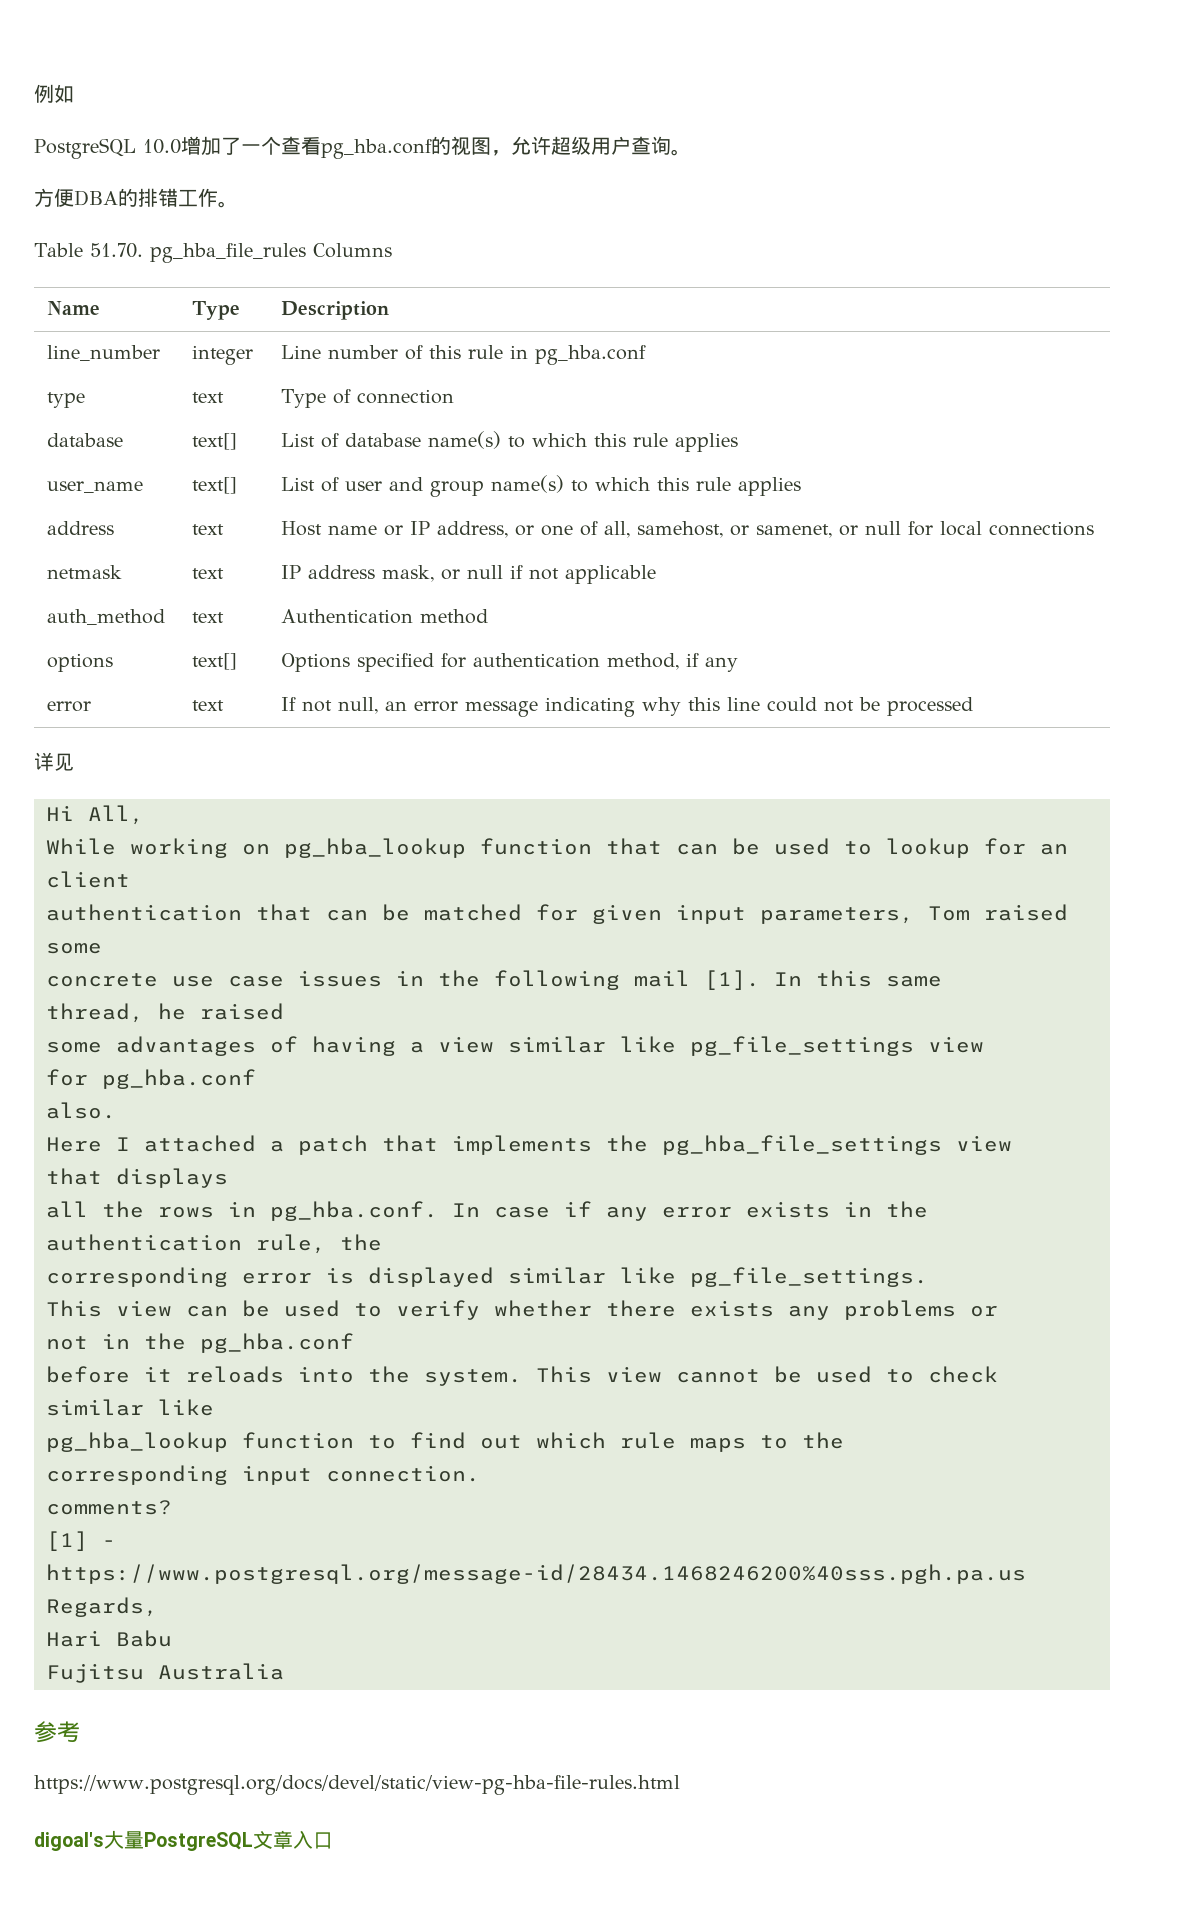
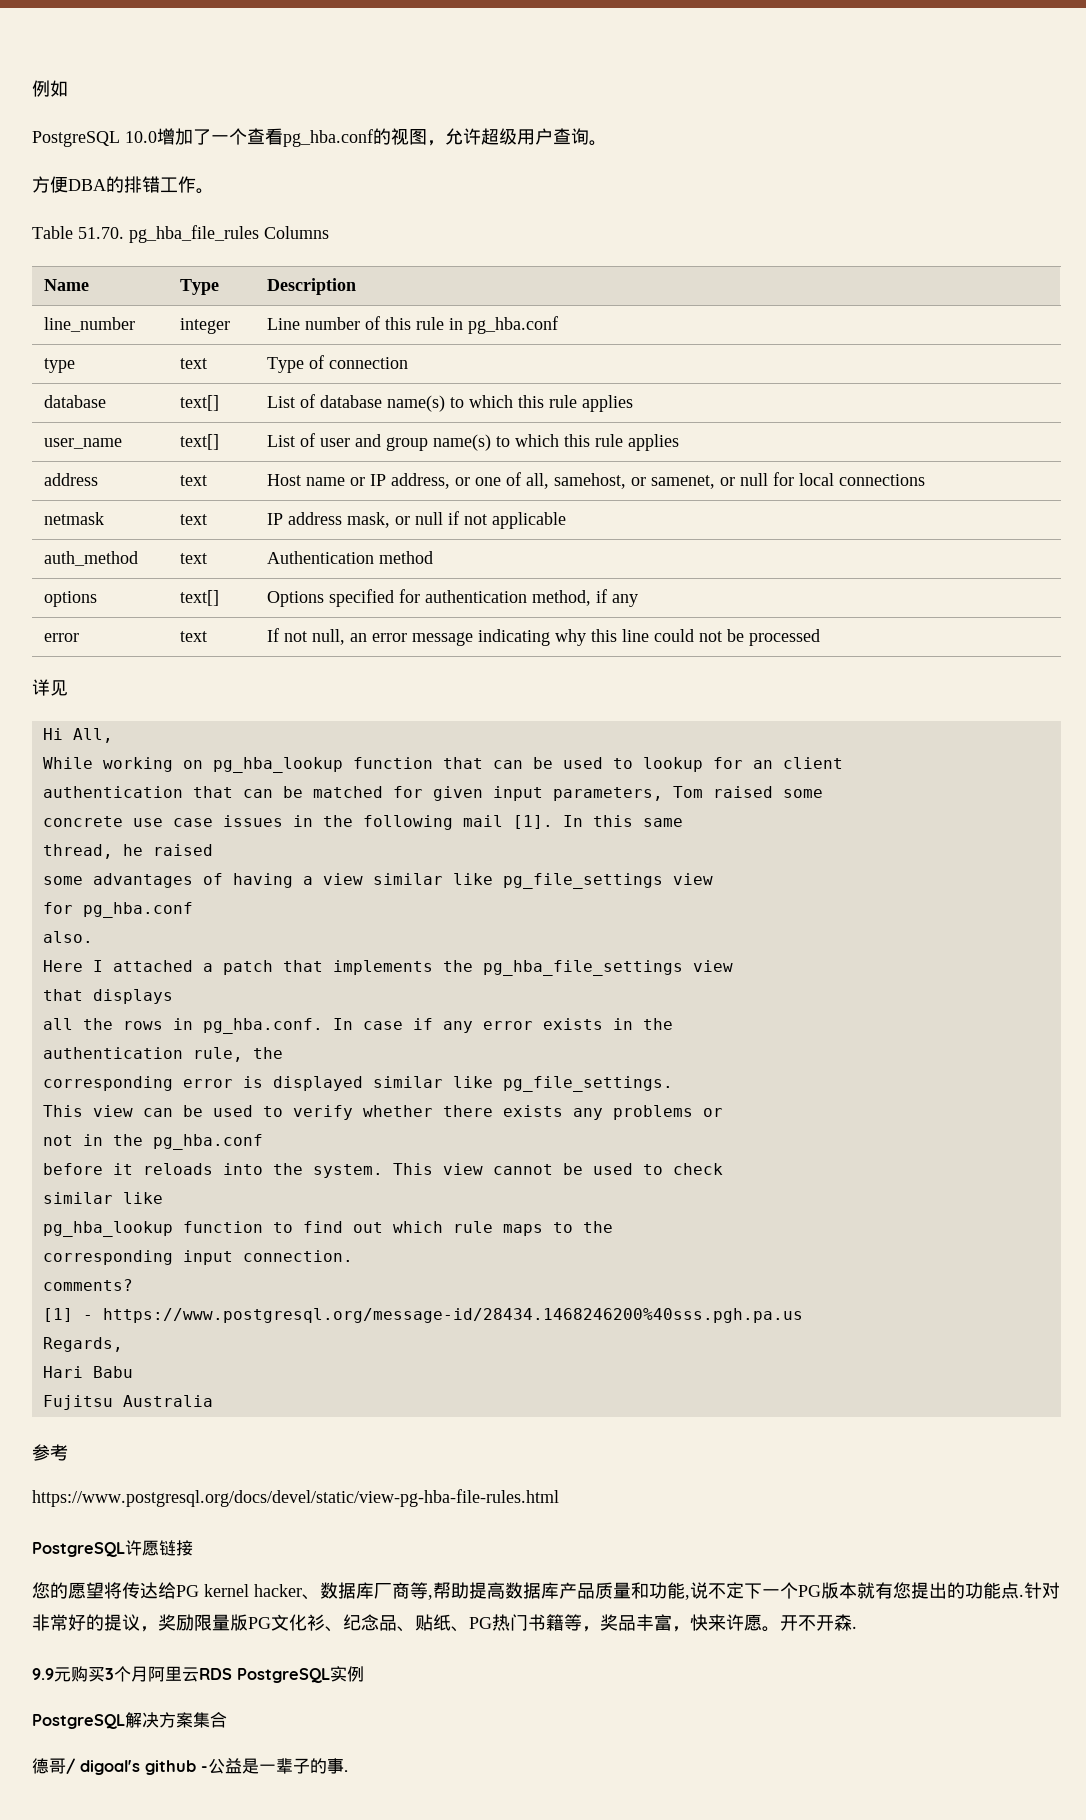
[34,1830,333,1851] digoal's大量PostgreSQL文章入口 -> [32,1540,193,1557] [32,1582,1060,1600] [32,1614,857,1632] [32,1666,364,1683] [32,1712,227,1729] [32,1758,348,1775] PostgreSQL许愿链接 // 您的愿望将传达给PG kernel hacker、数据库厂商等,帮助提高数据库产品质量和功能,说不定下一个PG版本就有您提出的功能点.针对非常好的提议，奖励限量版PG文化衫、纪念品、贴纸、PG热门书籍等，奖品丰富，快来许愿。开不开森. // 9.9元购买3个月阿里云RDS PostgreSQL实例 // PostgreSQL解决方案集合 // 德哥/ digoal's github -公益是一辈子的事.

